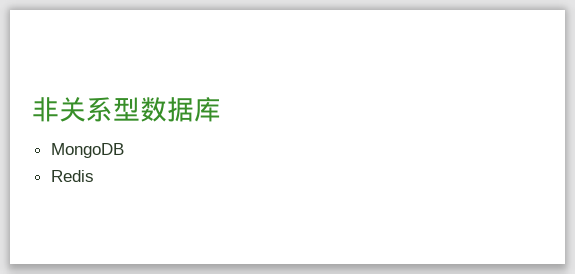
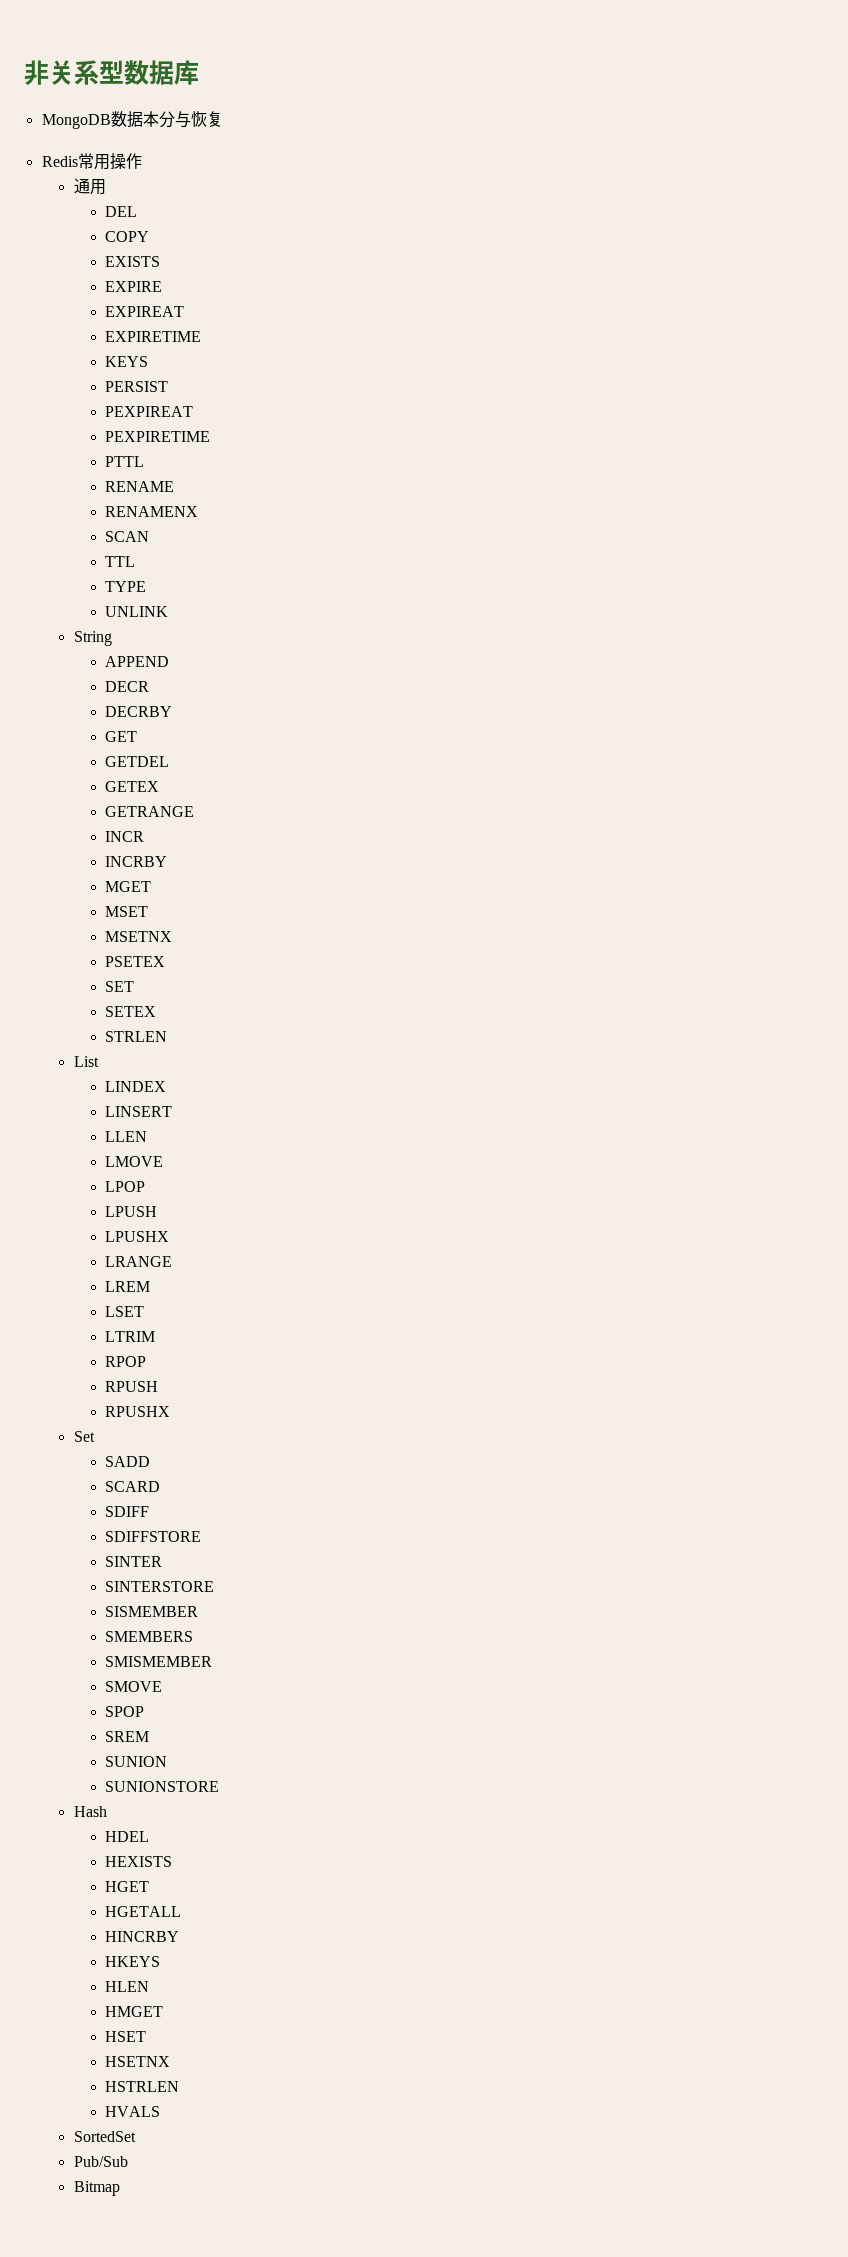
[50,170,94,182] // Redis -> [110,111,223,128] [41,153,142,170] [73,178,106,195] [105,206,138,217] [105,231,150,242] [105,256,161,267] [105,281,163,292] [105,306,185,317] [105,331,202,342] [105,356,149,367] [105,381,169,392] [105,406,194,417] [105,431,211,442] [105,456,145,467] [105,481,175,492] [105,506,199,517] [105,531,150,542] [105,556,136,567] [105,581,147,592] [105,606,169,617] [73,631,112,646] [105,656,170,667] [105,681,150,692] [105,706,173,717] [105,731,138,742] [105,756,170,767] [105,781,160,792] [105,806,195,817] [105,831,145,842] [105,856,168,867] [105,881,152,892] [105,906,149,917] [105,931,173,942] [105,956,166,967] [105,981,135,992] [105,1006,157,1017] [105,1031,168,1042] [73,1056,99,1067] [105,1081,167,1092] [105,1106,173,1117] [105,1131,148,1142] [105,1156,164,1167] [105,1181,146,1192] [105,1206,158,1217] [105,1231,170,1242] [105,1256,173,1267] [105,1281,151,1292] [105,1306,145,1317] [105,1331,156,1342] [105,1356,147,1367] [105,1381,159,1392] [105,1406,171,1417] [73,1431,95,1442] [105,1456,151,1467] [105,1481,161,1492] [105,1506,150,1517] [105,1531,202,1542] [105,1556,163,1567] [105,1581,215,1592] [105,1606,199,1617] [105,1631,194,1642] [105,1656,213,1667] [105,1681,163,1692] [105,1706,145,1717] [105,1731,150,1742] [105,1756,168,1767] [105,1781,220,1792] [73,1806,107,1817] [105,1831,150,1842] [105,1856,173,1867] [105,1881,150,1892] [105,1906,182,1917] [105,1931,180,1942] [105,1956,161,1967] [105,1981,150,1992] [105,2006,164,2017] [105,2031,147,2042] [105,2056,171,2067] [105,2081,180,2092] [105,2106,161,2117] [73,2131,136,2142] [73,2156,128,2167] [73,2181,120,2196] 数据本分与恢复 // Redis常用操作 // 通用 // DEL // COPY // EXISTS // EXPIRE // EXPIREAT // EXPIRETIME // KEYS // PERSIST // PEXPIREAT // PEXPIRETIME // PTTL // RENAME // RENAMENX // SCAN // TTL // TYPE // UNLINK // String // APPEND // DECR // DECRBY // GET // GETDEL // GETEX // GETRANGE // INCR // INCRBY // MGET // MSET // MSETNX // PSETEX // SET // SETEX // STRLEN // List // LINDEX // LINSERT // LLEN // LMOVE // LPOP // LPUSH // LPUSHX // LRANGE // LREM // LSET // LTRIM // RPOP // RPUSH // RPUSHX // Set // SADD // SCARD // SDIFF // SDIFFSTORE // SINTER // SINTERSTORE // SISMEMBER // SMEMBERS // SMISMEMBER // SMOVE // SPOP // SREM // SUNION // SUNIONSTORE // Hash // HDEL // HEXISTS // HGET // HGETALL // HINCRBY // HKEYS // HLEN // HMGET // HSET // HSETNX // HSTRLEN // HVALS // SortedSet // Pub/Sub // Bitmap

